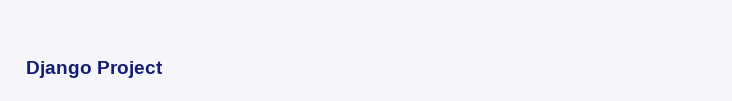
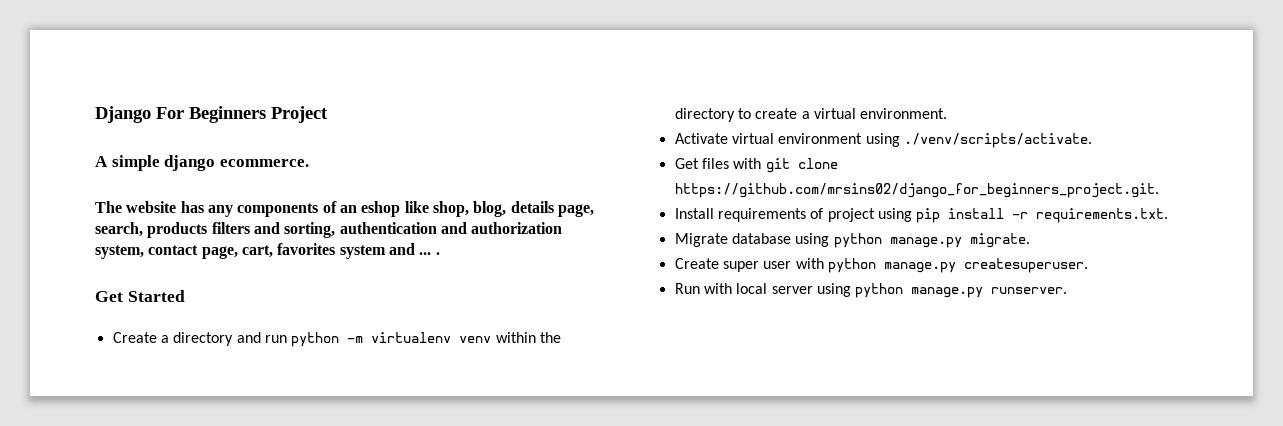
(92, 69) none -> [156,106,266,123] For Beginners
(164, 69) none -> [95,155,309,171] [95,201,594,217] [95,222,563,238] [95,243,440,259] [95,290,185,302] [112,332,561,347] [674,108,948,122] [674,133,1092,148] [674,158,838,173] [674,183,1159,198] [674,208,1169,223] [674,233,1030,248] [674,258,1088,273] [674,283,1068,298] // A simple django ecommerce. // The website has any components of an eshop like shop, blog, details page, search, products filters and sorting, authentication and authorization system, contact page, cart, favorites system and ... . // Get Started // Create a directory and run python -m virtualenv venv within the directory to create a virtual environment. // Activate virtual environment using ./venv/scripts/activate. // Get files with git clone https://github.com/mrsins02/django_for_beginners_project.git. // Install requirements of project using pip install -r requirements.txt. // Migrate database using python manage.py migrate. // Create super user with python manage.py createsuperuser. // Run with local server using python manage.py runserver.

